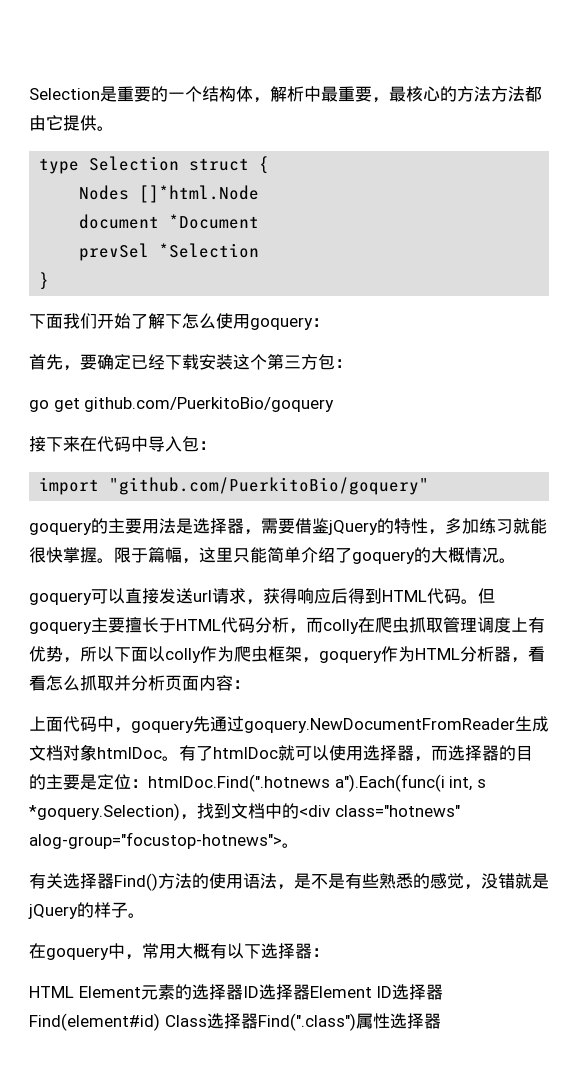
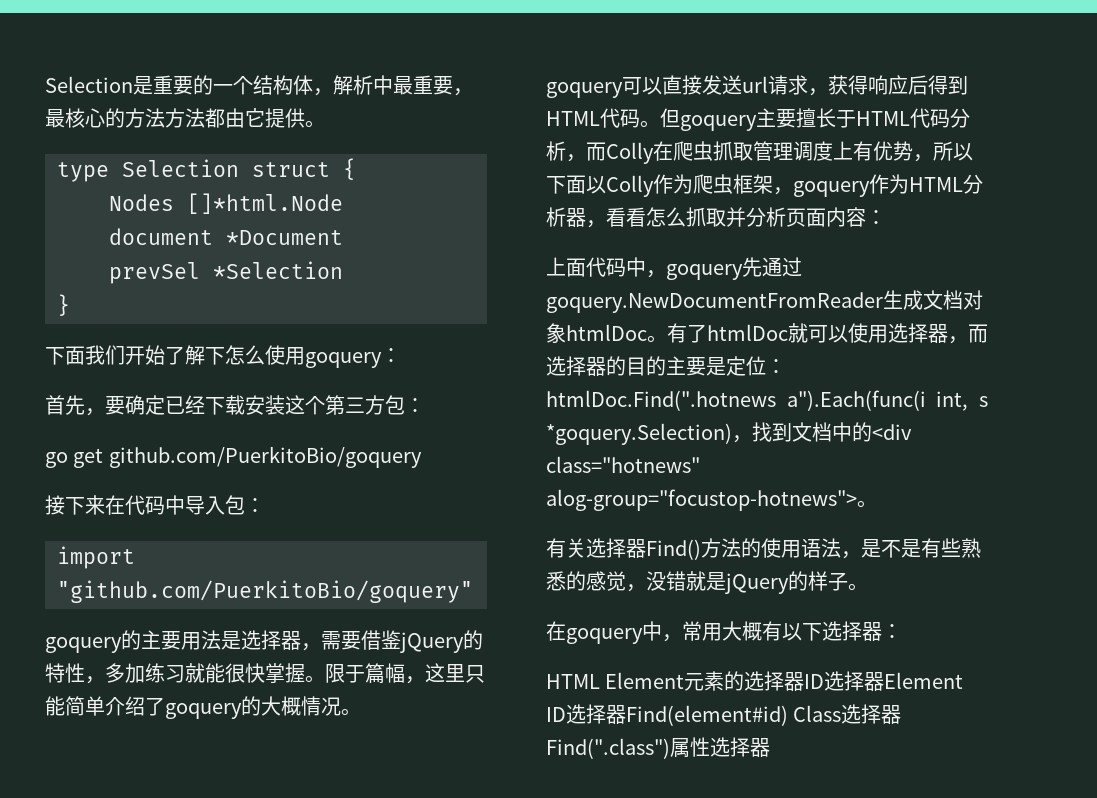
[323,619,359,634] colly -> [606,142,654,164] Colly
[165,648,201,663] colly -> [606,175,654,197] Colly

